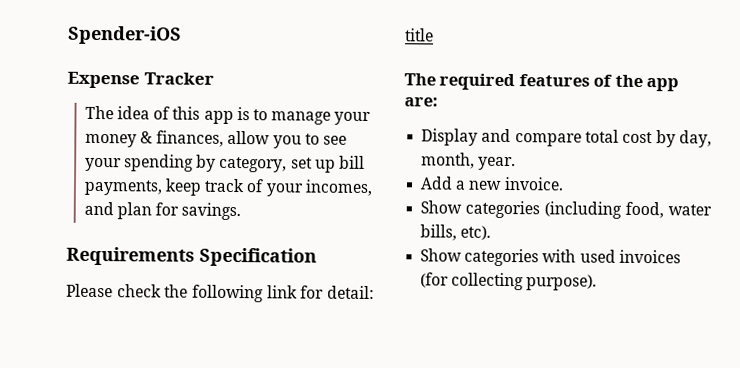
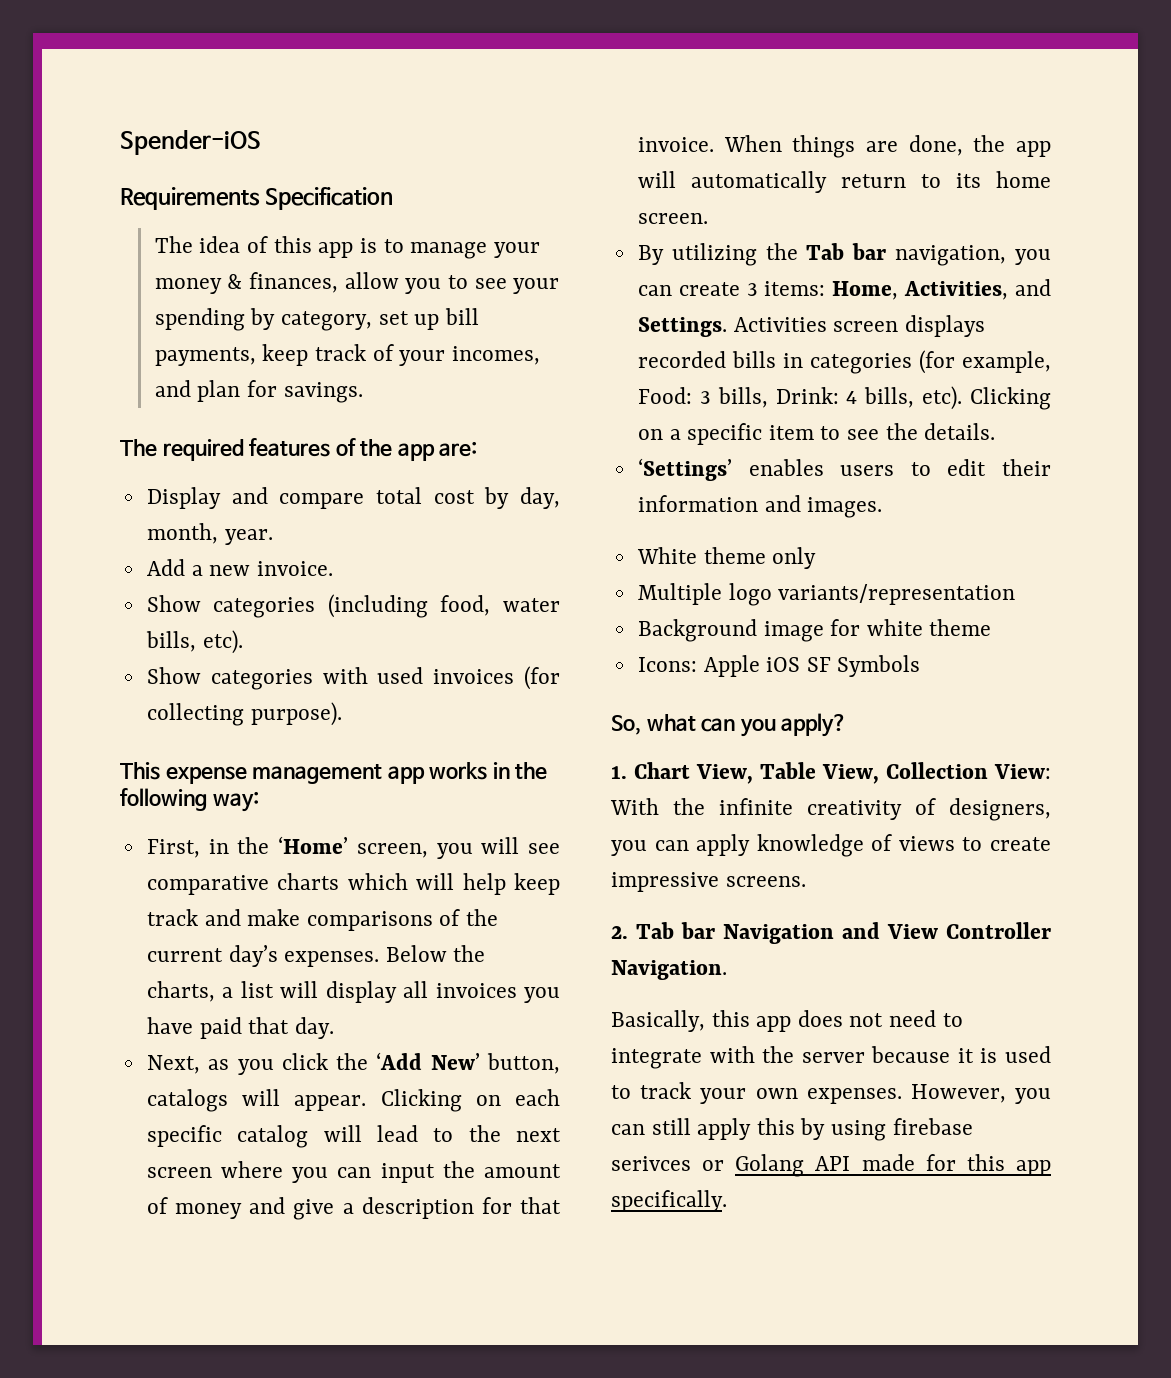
[67,71,214,89] Expense Tracker -> [120,187,393,210] Requirements Specification
[66,246,317,267] [66,283,374,303] [405,28,434,42] // Requirements Specification // Please check the following link for detail: title -> (363, 392) none
(598, 282) none -> [120,762,548,784] [120,788,259,812] [146,836,560,859] [146,873,560,895] [146,909,499,931] [146,945,486,967] [146,981,560,1003] [146,1017,334,1039] [146,1052,560,1075] [146,1089,560,1112] [146,1125,562,1148] [146,1161,561,1183] [146,1197,561,1220] [637,135,1051,158] [637,171,1051,193] [637,213,708,224] [637,243,1051,266] [637,279,1051,300] [637,315,985,337] [637,350,1051,374] [637,386,1051,410] [637,423,996,445] [637,458,1051,481] [637,495,883,518] [636,547,817,569] [637,583,1016,606] [637,619,992,642] [637,655,921,677] [611,713,848,737] [611,762,1051,784] [610,798,1051,821] [611,834,1051,857] [611,872,806,892] [611,922,1051,944] [611,960,727,980] [611,1010,963,1032] [611,1046,1051,1069] [611,1082,1051,1104] [611,1118,973,1141] [611,1154,1051,1177] [611,1190,727,1212] // This expense management app works in the following way: // First, in the ‘Home’ screen, you will see comparative charts which will help keep track and make comparisons of the current day’s expenses. Below the charts, a list will display all invoices you have paid that day. // Next, as you click the ‘Add New’ button, catalogs will appear. Clicking on each specific catalog will lead to the next screen where you can input the amount of money and give a description for that invoice. When things are done, the app will automatically return to its home screen. // By utilizing the Tab bar navigation, you can create 3 items: Home, Activities, and Settings. Activities screen displays recorded bills in categories (for example, Food: 3 bills, Drink: 4 bills, etc). Clicking on a specific item to see the details. // ‘Settings’ enables users to edit their information and images. // White theme only // Multiple logo variants/representation // Background image for white theme // Icons: Apple iOS SF Symbols // So, what can you apply? // 1. Chart View, Table View, Collection View: With the infinite creativity of designers, you can apply knowledge of views to create impressive screens. // 2. Tab bar Navigation and View Controller Navigation. // Basically, this app does not need to integrate with the server because it is used to track your own expenses. However, you can still apply this by using firebase serivces or Golang API made for this app specifically.

